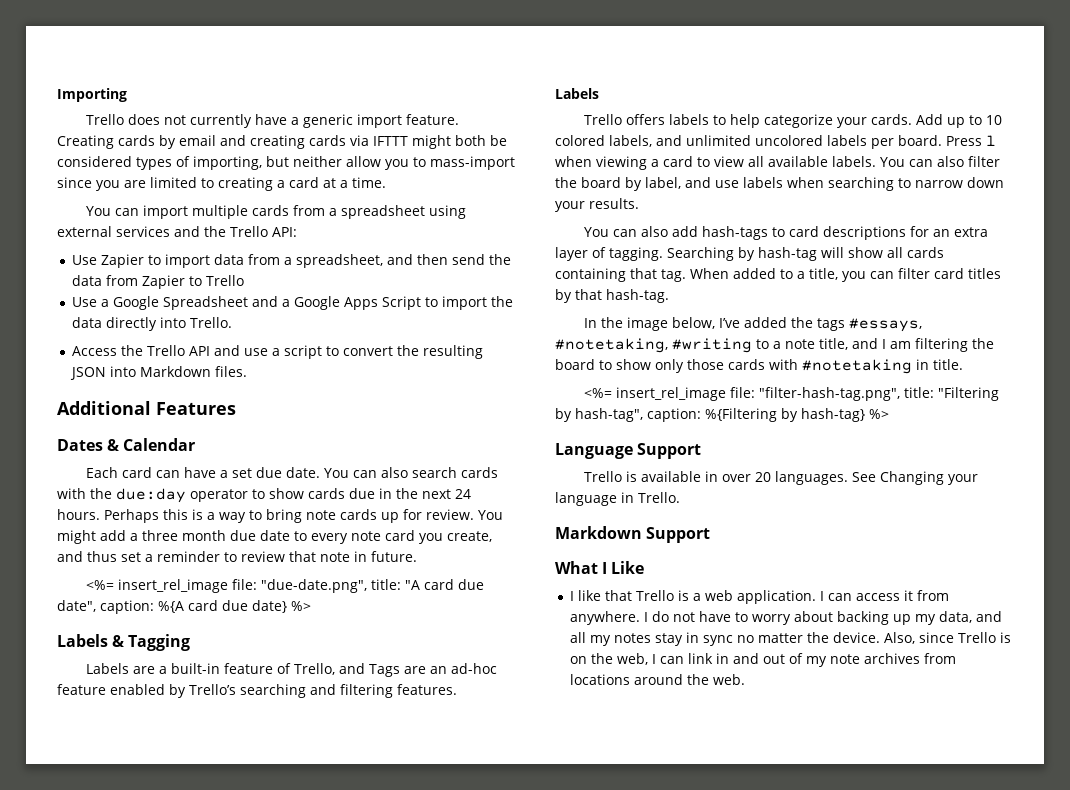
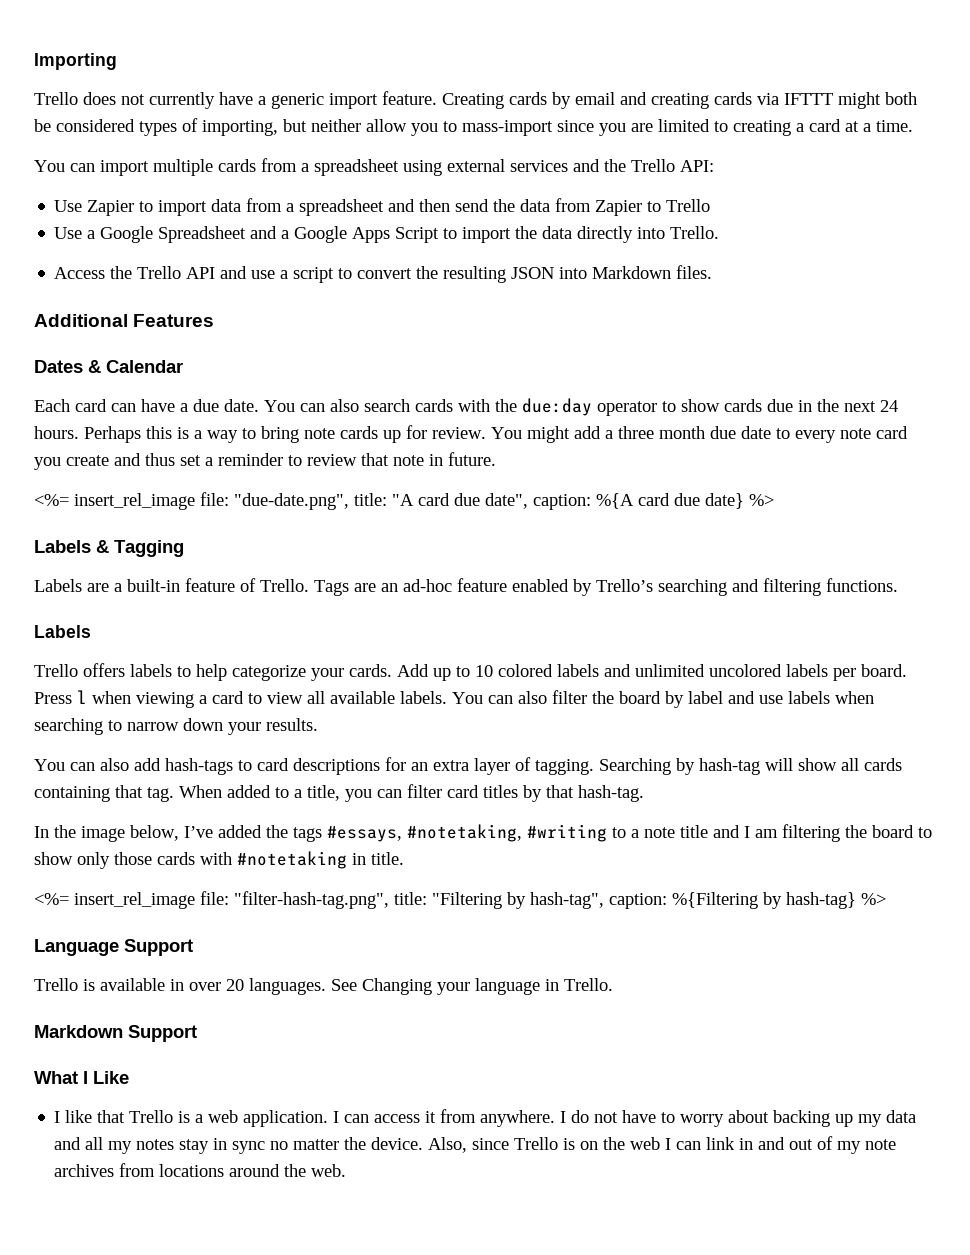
[295,254,383,268] spreadsheet, -> [299,199,385,216] spreadsheet
[231,468,252,478] set -> (188, 407) none
[447,531,492,542] create, -> [66,455,109,466] create
[293,663,365,675] Trello, and -> [260,579,309,592] Trello.
[397,684,457,695] features. -> [826,578,898,592] functions.
[609,135,652,147] labels, -> [557,664,599,677] labels
[645,177,681,189] label, -> [688,691,723,704] label
[819,338,848,350] title, -> [680,825,708,838] title
[938,611,972,623] data, -> [886,1110,917,1123] data
[616,653,648,665] web, -> [630,1137,661,1150] web

